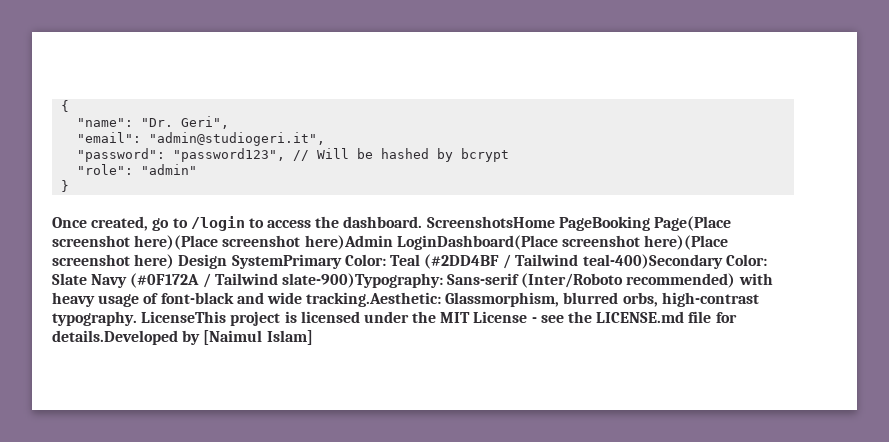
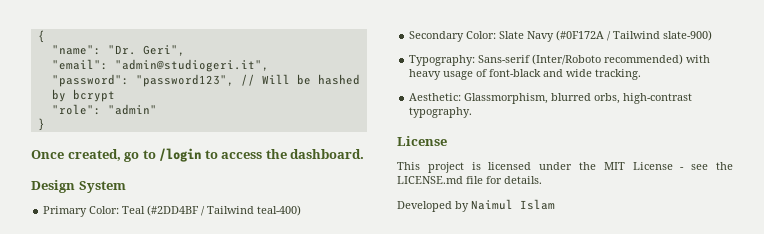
[426,216,732,231] [52,235,729,250] [52,254,342,269] ScreenshotsHome PageBooking Page(Place screenshot here)(Place screenshot here)Admin LoginDashboard(Place screenshot here)(Place screenshot here) Design SystemPrimary -> [31,180,126,193] [43,206,88,217] // Design System // Primary
[582,254,723,269] teal-400)Secondary -> [257,205,302,216] [409,31,465,42] teal-400) // Secondary
[281,273,443,288] slate-900)Typography: -> [663,30,713,41] [409,55,476,66] slate-900) // Typography:
[306,292,442,307] tracking.Aesthetic: -> [595,69,642,80] [409,93,462,101] tracking. // Aesthetic:
[141,311,227,323] LicenseThis -> [397,136,447,146] [397,162,420,170] // License // This
[52,330,313,345] details.Developed by [Naimul Islam] -> [504,176,542,184] [397,199,555,212] details. // Developed by Naimul Islam

